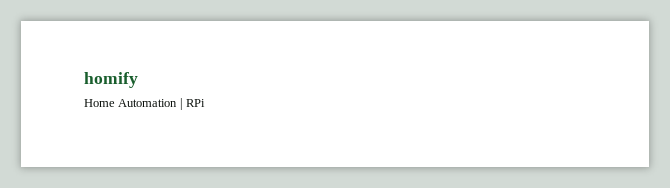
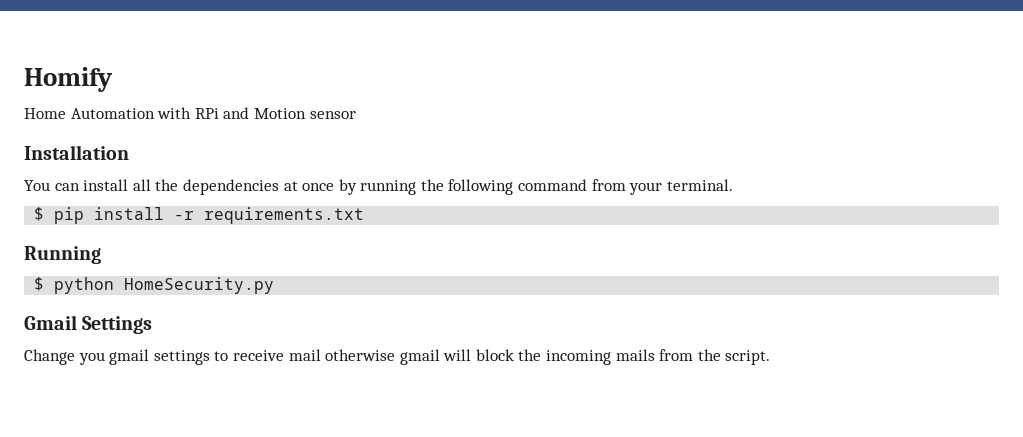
[84,72,138,88] homify -> [24,67,113,92] Homify
[179,98,206,110] | RPi -> [157,107,356,119] [24,145,129,160] [24,179,733,195] [34,207,365,224] [24,246,101,264] [34,277,275,294] [24,315,153,334] [24,349,771,365] with RPi and Motion sensor // Installation // You can install all the dependencies at once by running the following command from your terminal. // $ pip install -r requirements.txt // Running // $ python HomeSecurity.py // Gmail Settings // Change you gmail settings to receive mail otherwise gmail will block the incoming mails from the script.

